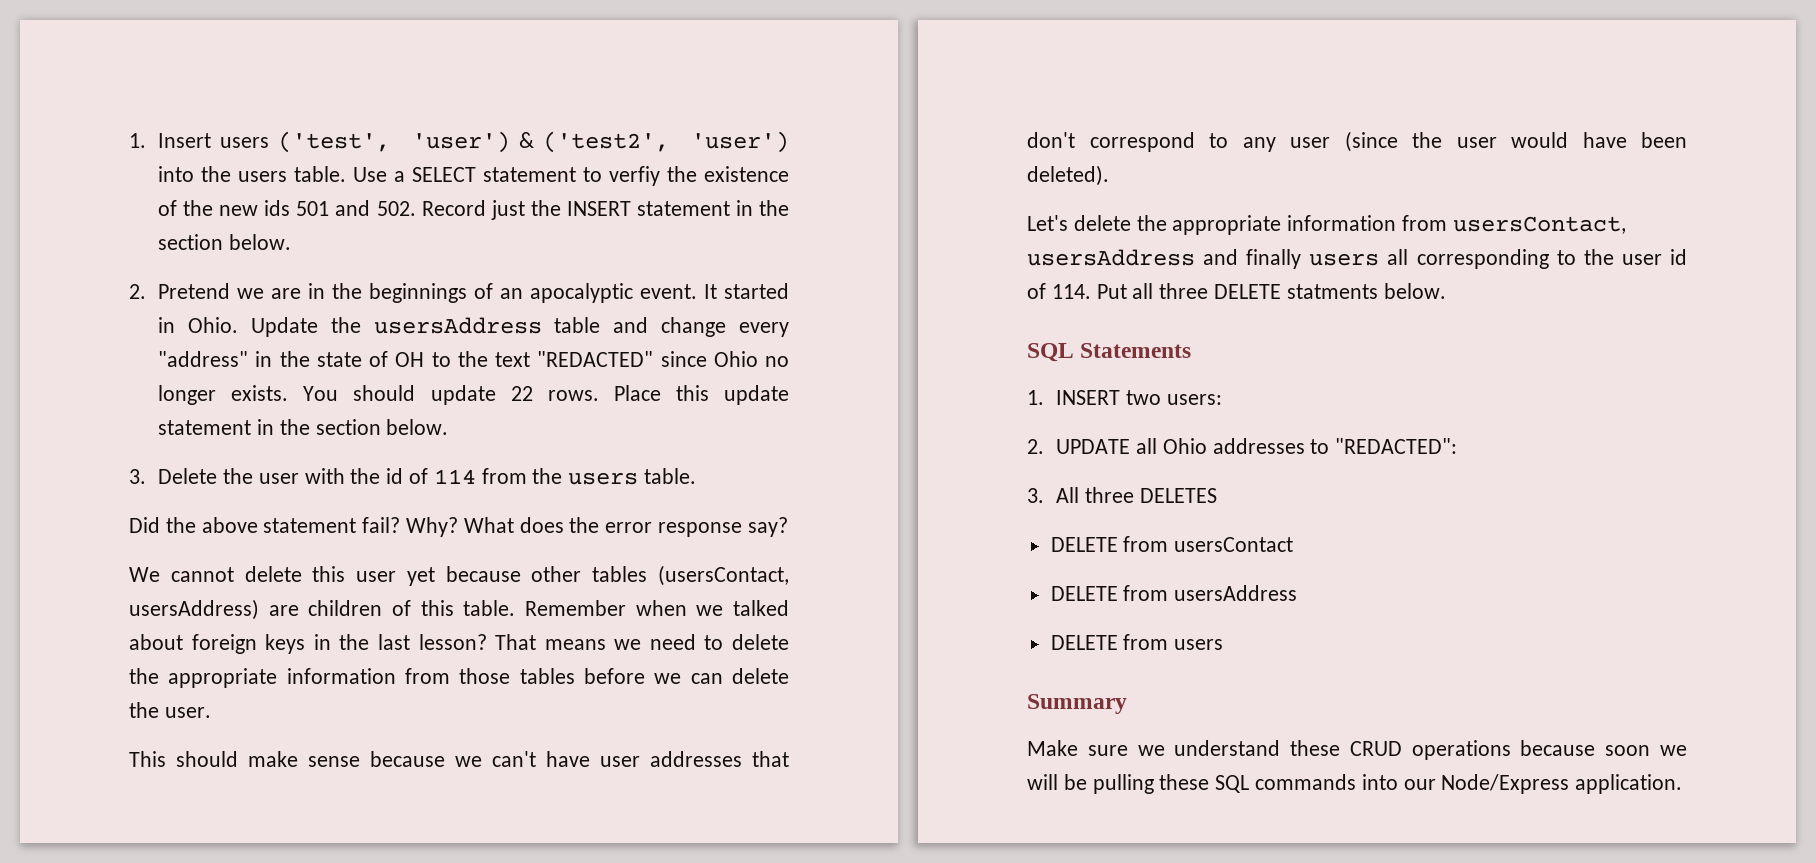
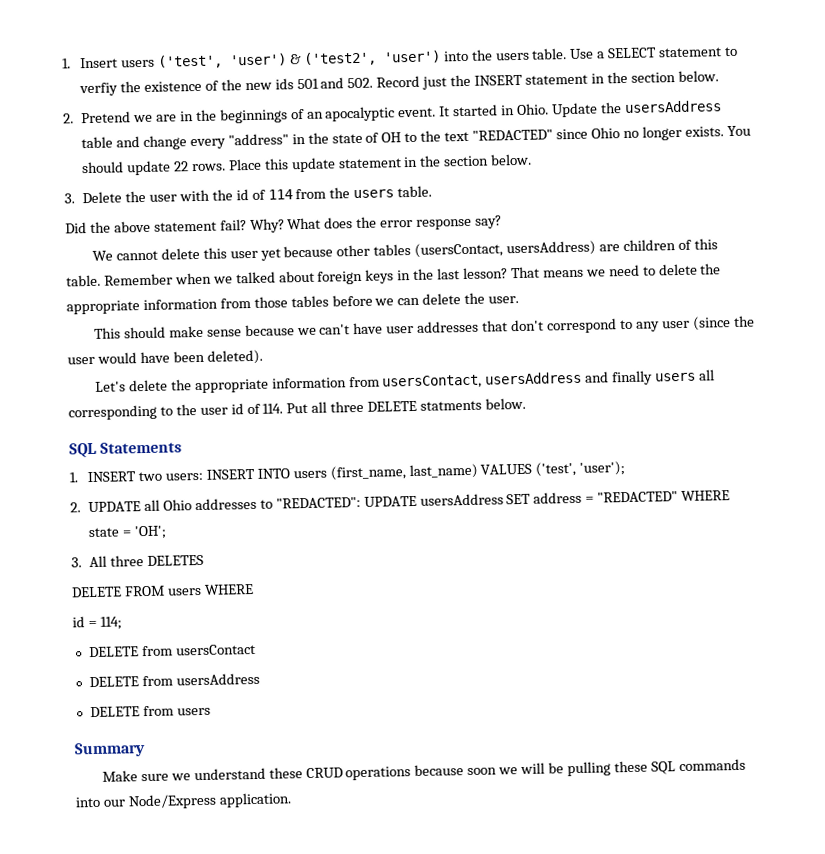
(1222, 399) none -> [205,461,626,481] INSERT INTO users (first_name, last_name) VALUES ('test', 'user');
[1027,487,1217,503] // 3. All three DELETES -> [363,490,731,507] [88,525,167,540] [71,554,204,568] [71,584,254,598] [72,616,122,630] UPDATE usersAddress SET address = "REDACTED" WHERE state = 'OH'; // 3. All three DELETES // DELETE FROM users WHERE // id = 114;

